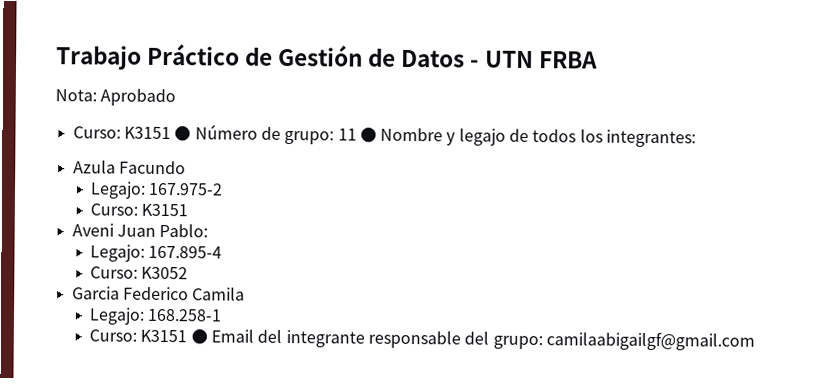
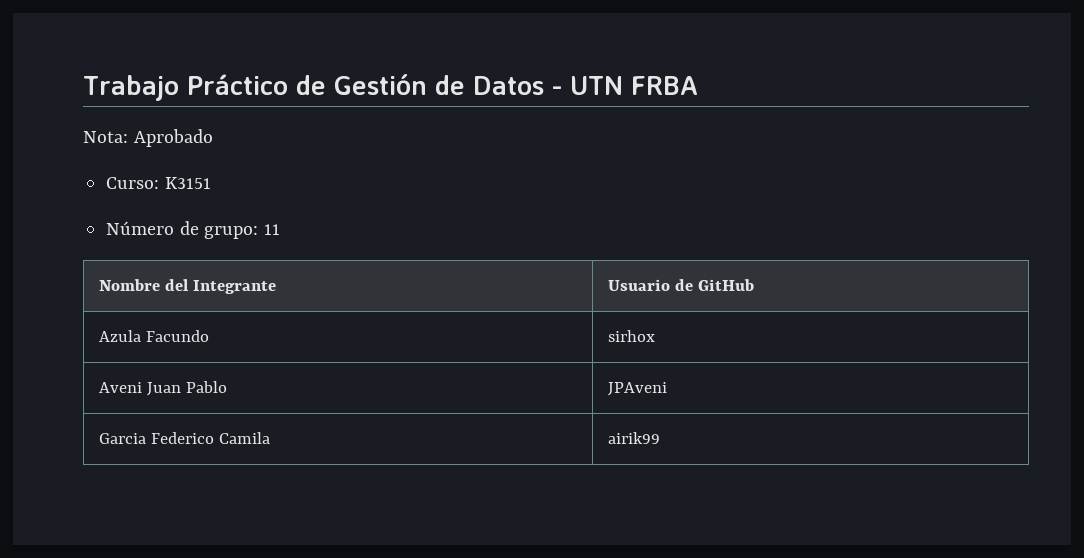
[174,126,192,142] ● -> (211, 183) //
[359,127,697,148] [72,160,186,175] [90,181,224,199] [90,203,189,217] [71,223,209,238] [90,244,223,262] [90,266,189,280] [71,286,246,301] [89,307,223,325] [89,329,756,351] ● Nombre y legajo de todos los integrantes: // Azula Facundo // Legajo: 167.975-2 // Curso: K3151 // Aveni Juan Pablo: // Legajo: 167.895-4 // Curso: K3052 // Garcia Federico Camila // Legajo: 168.258-1 // Curso: K3151 ● Email del integrante responsable del grupo: camilaabigailgf@gmail.com -> [98,279,276,294] [607,279,754,291] [98,330,209,342] [607,330,655,342] [98,381,227,396] [607,382,667,396] [98,432,270,444] [607,432,660,444] // Nombre del Integrante | Usuario de GitHub // Azula Facundo | sirhox // Aveni Juan Pablo | JPAveni // Garcia Federico Camila | airik99

